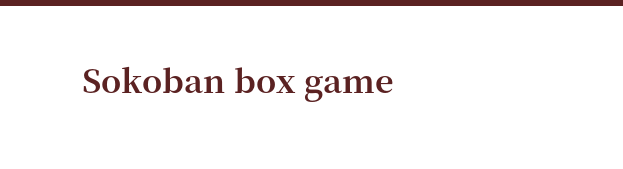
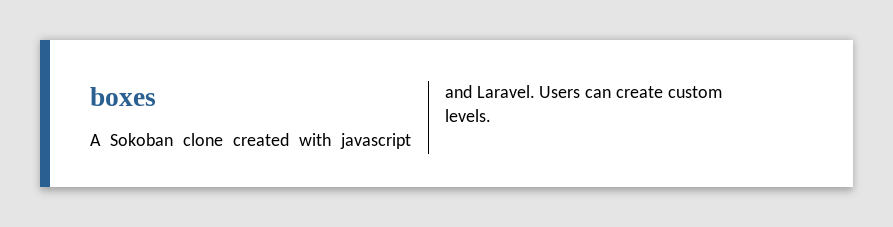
[82,66,394,102] Sokoban box game -> [90,87,156,106] [90,133,411,149] [445,85,722,98] [445,109,491,122] boxes // A Sokoban clone created with javascript and Laravel. Users can create custom levels.

